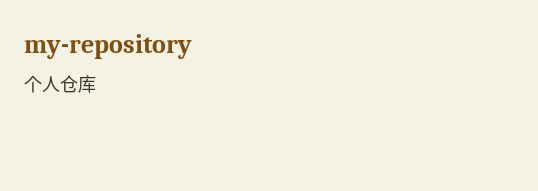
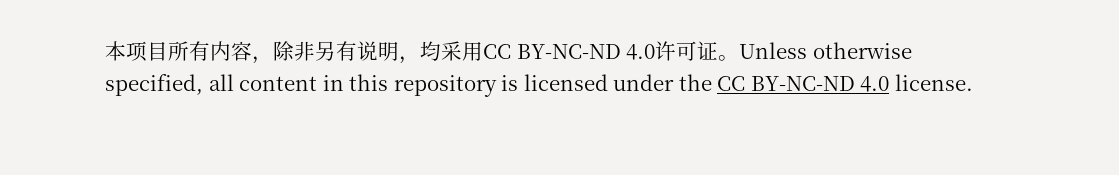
[24,34,192,59] [24,75,96,93] my-repository // 个人仓库 -> [105,41,912,64] [105,74,973,97] 本项目所有内容，除非另有说明，均采用CC BY-NC-ND 4.0许可证。Unless otherwise specified, all content in this repository is licensed under the CC BY-NC-ND 4.0 license.

